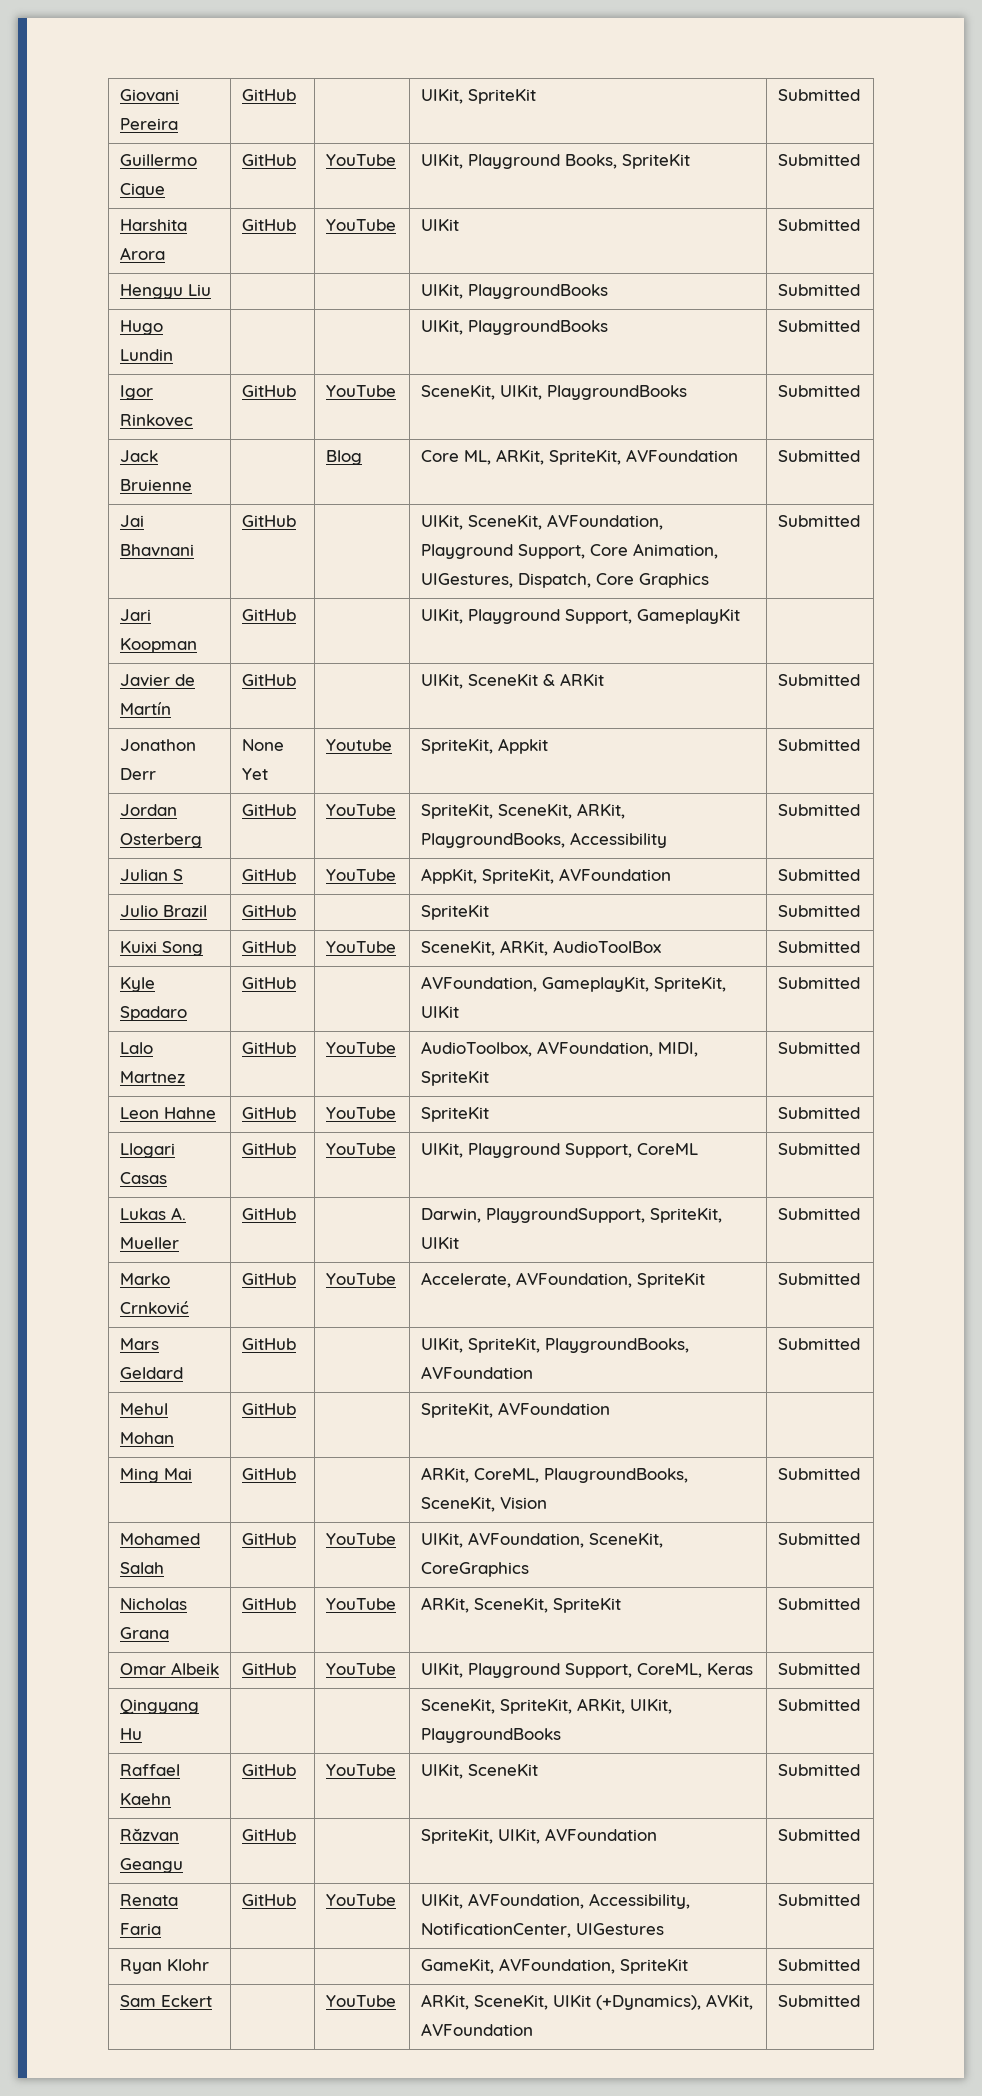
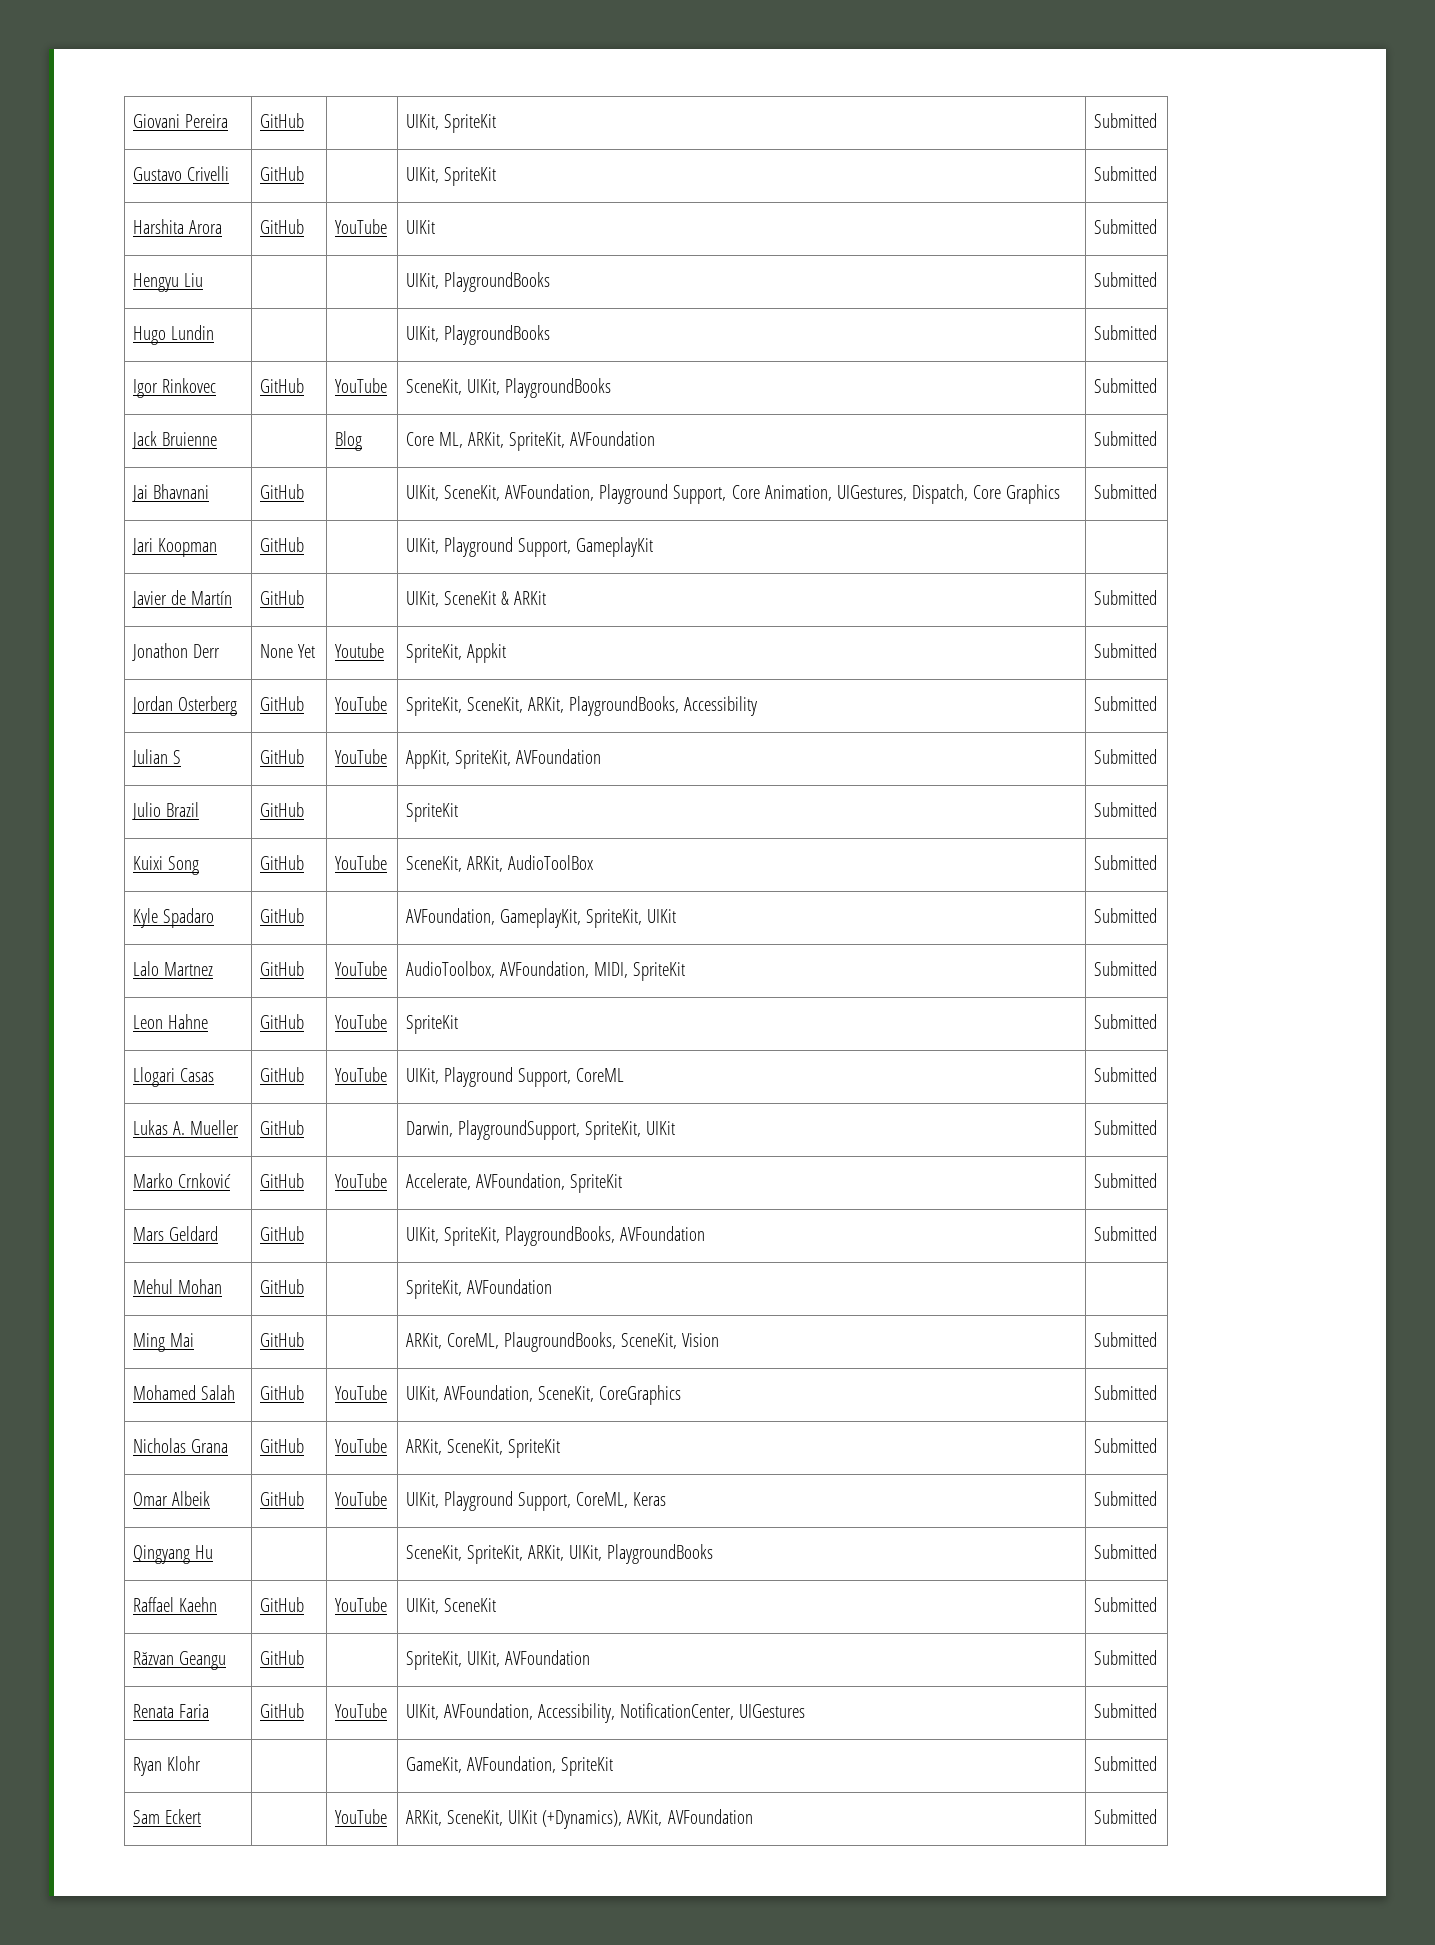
[119,154,197,166] [119,183,165,198] [241,154,296,166] [325,154,396,166] [420,154,617,169] Guillermo Cique | GitHub | YouTube | UIKit, Playground Books, -> [132,166,230,181] [259,166,304,181] [405,167,439,183] Gustavo Crivelli | GitHub | | UIKit,

